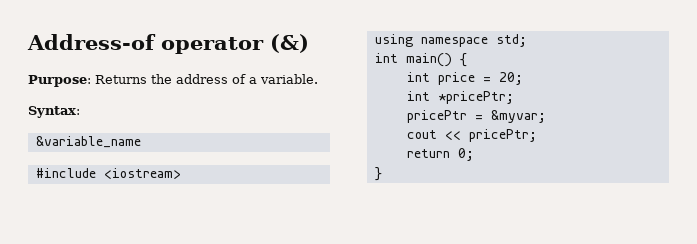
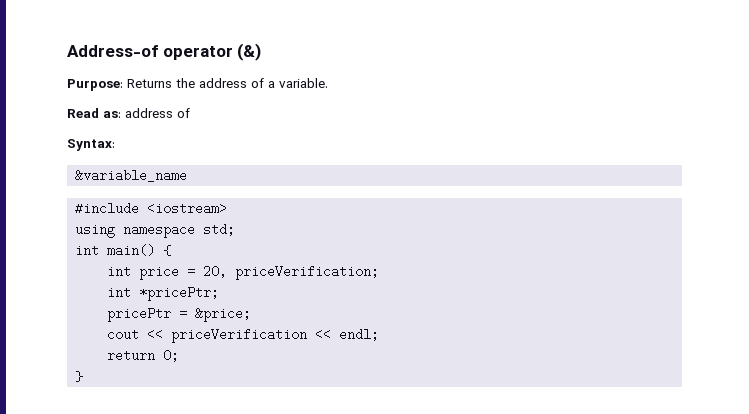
(318, 79) none -> [67,108,190,118] // Read as: address of
[498,72,523,85] 20; -> [203,265,380,280] 20, priceVerification;
[490,110,546,123] &myvar; -> [195,307,252,322] &price;
[468,129,537,142] pricePtr; -> [171,328,380,343] priceVerification << endl;

